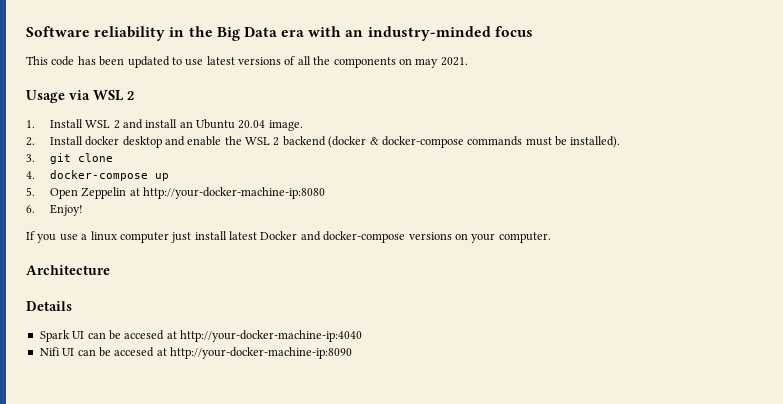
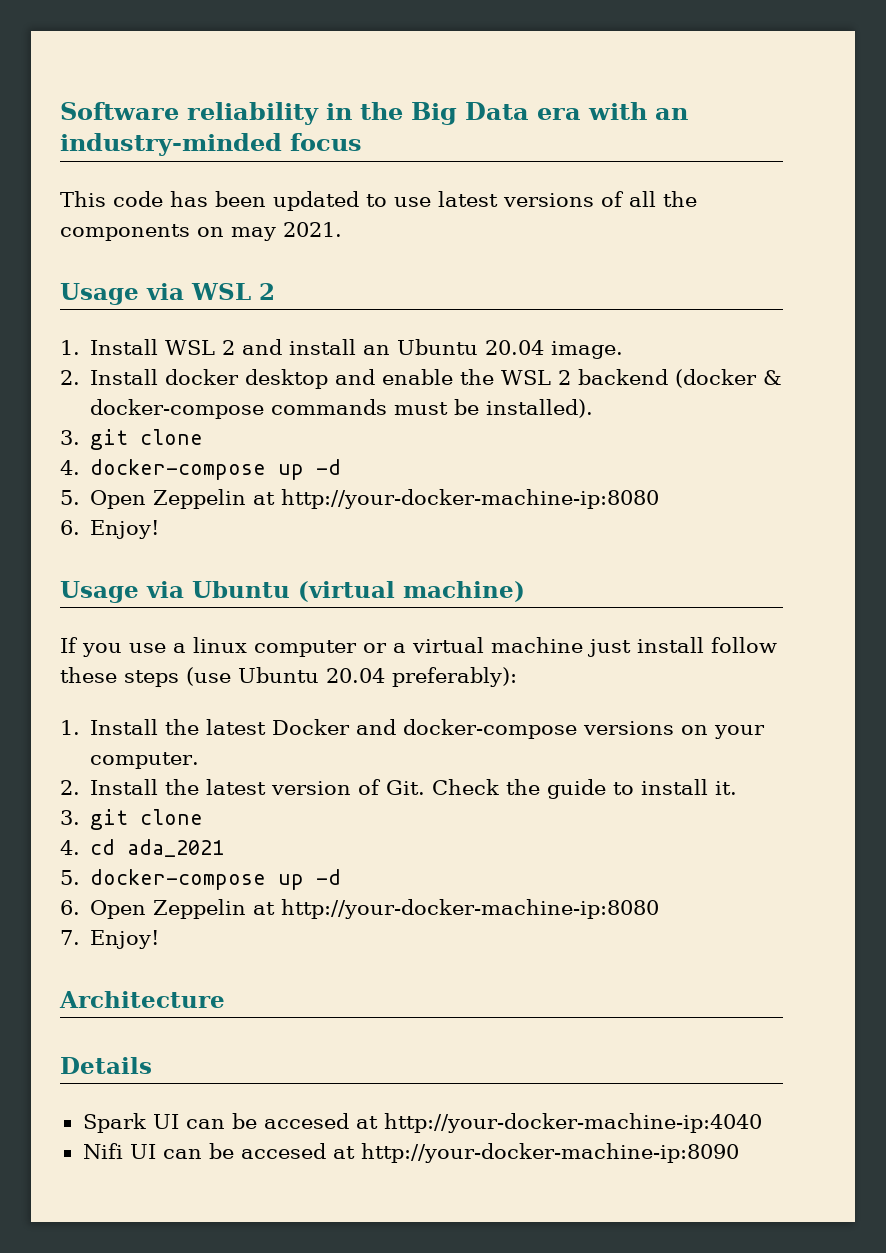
(169, 177) none -> [316,459,342,475] -d
(83, 210) none -> [60,581,525,603] // Usage via Ubuntu (virtual machine)
[171,231,227,243] just install -> [363,637,777,657] [60,667,517,687] [60,719,200,735] or a virtual machine just install follow these steps (use Ubuntu 20.04 preferably): // 1. Install the
(551, 237) none -> [60,779,738,799] [60,809,204,830] [60,839,225,857] [60,869,342,890] [60,899,660,919] [60,930,160,949] // 2. Install the latest version of Git. Check the guide to install it. // 3. git clone // 4. cd ada_2021 // 5. docker-compose up -d // 6. Open Zeppelin at http://your-docker-machine-ip:8080 // 7. Enjoy!

